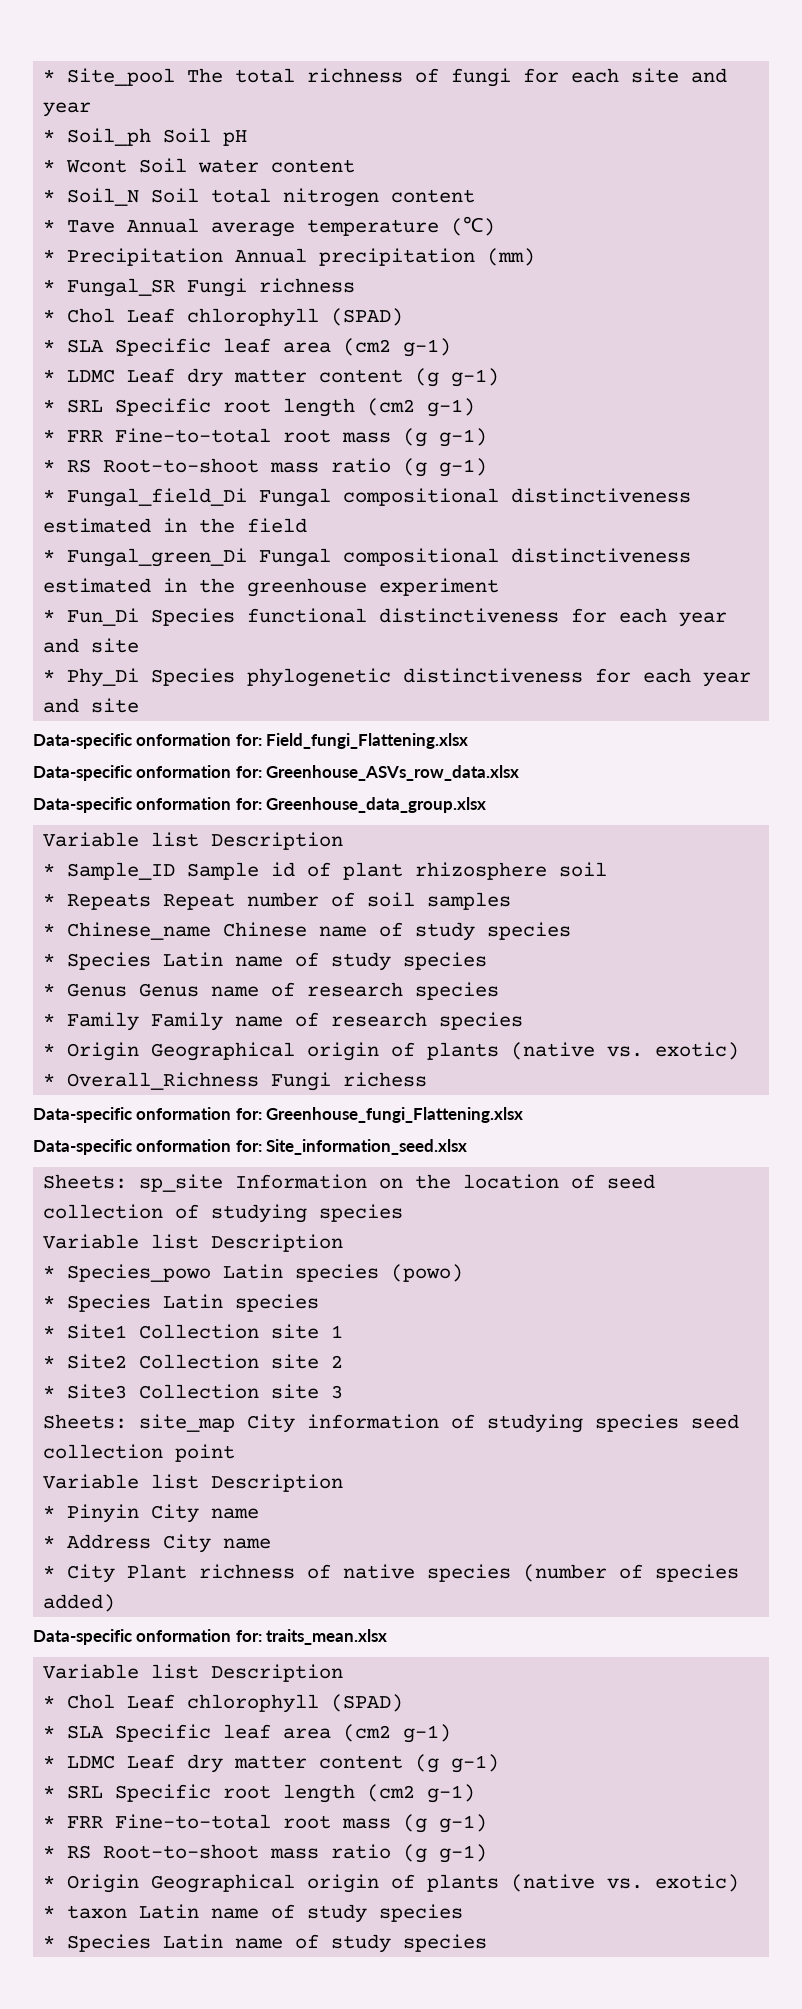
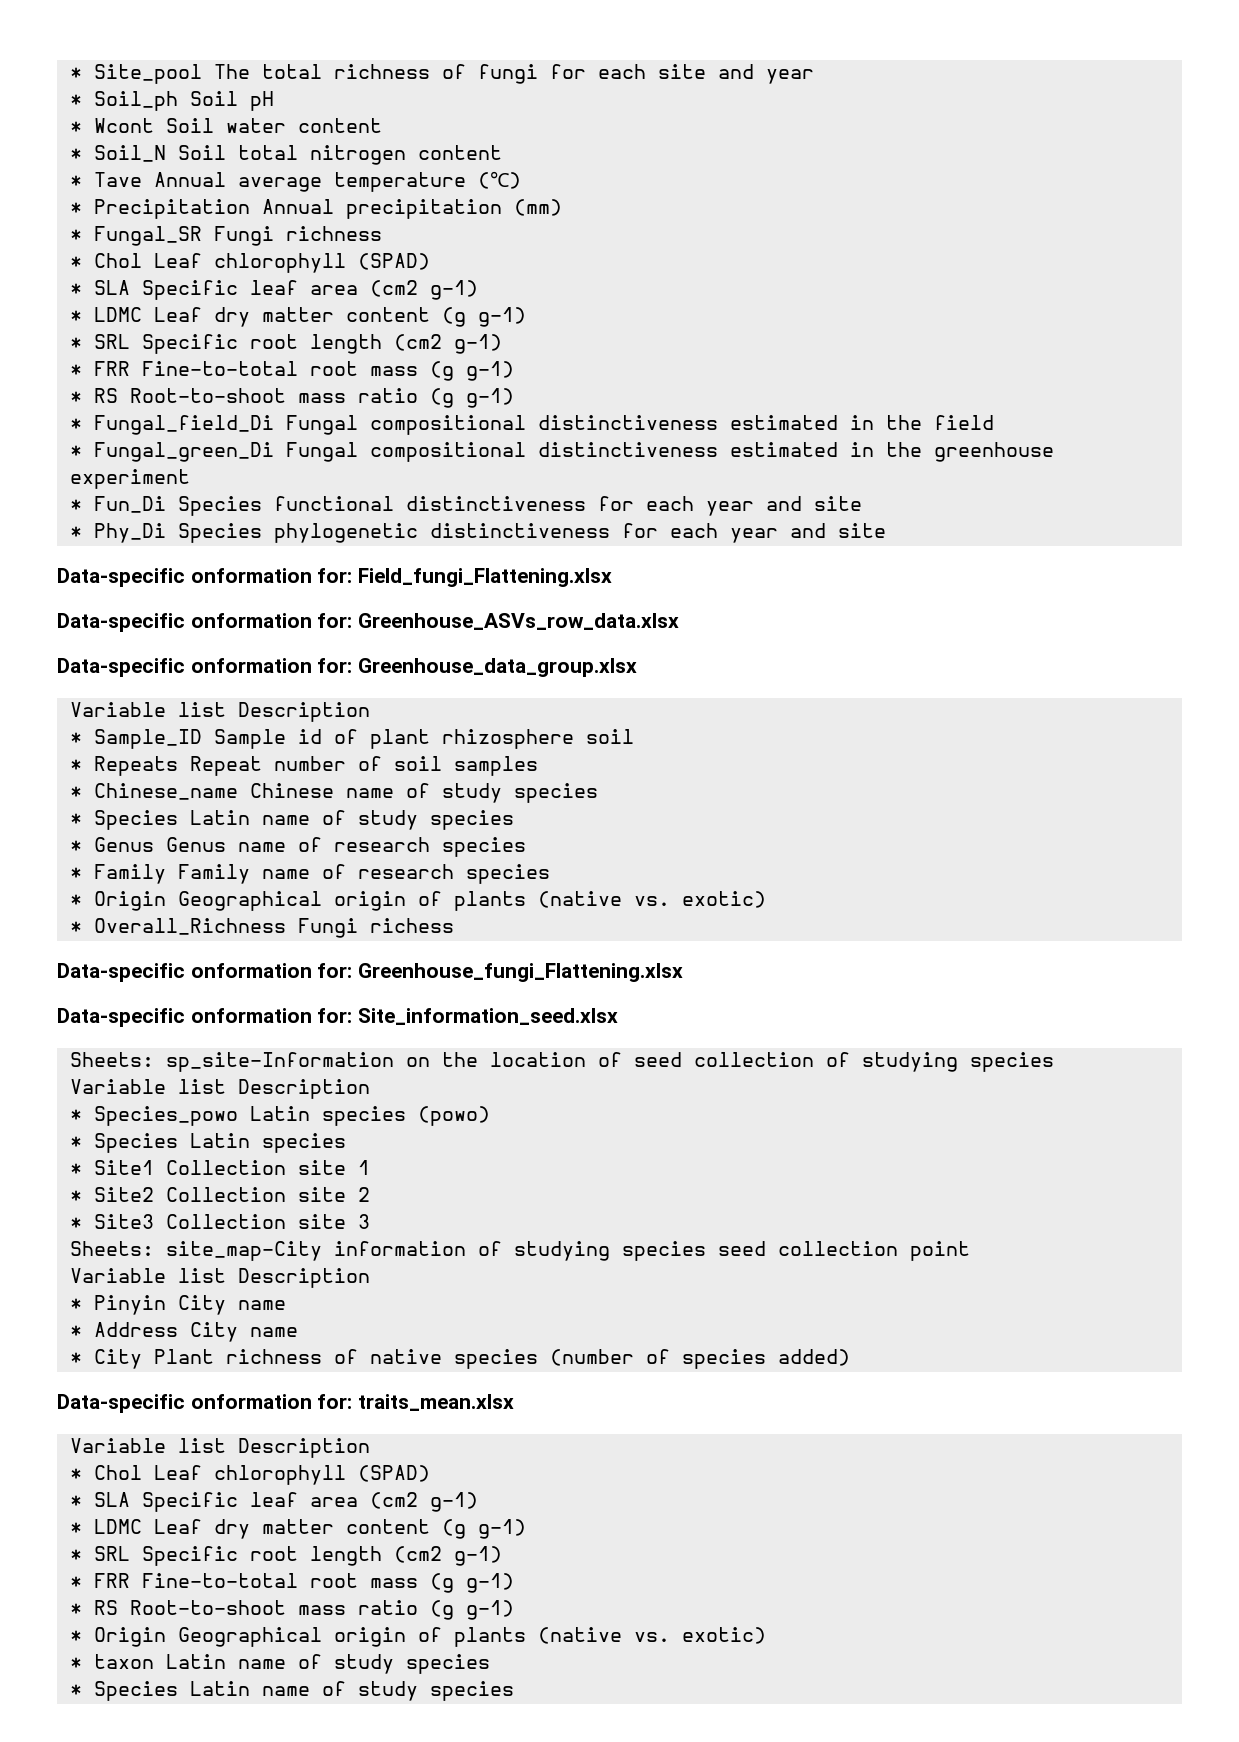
[138,1174,367,1192] sp_site Information -> [165,1052,394,1072] sp_site-Information
[138,1414,295,1433] site_map City -> [165,1241,322,1261] site_map-City

